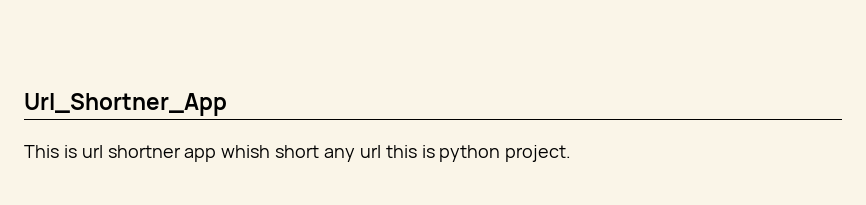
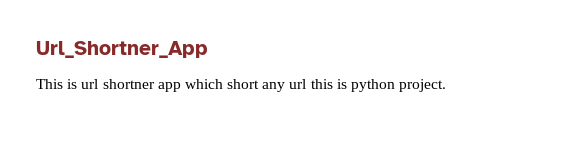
[221,145,271,158] whish -> [184,79,223,89] which

